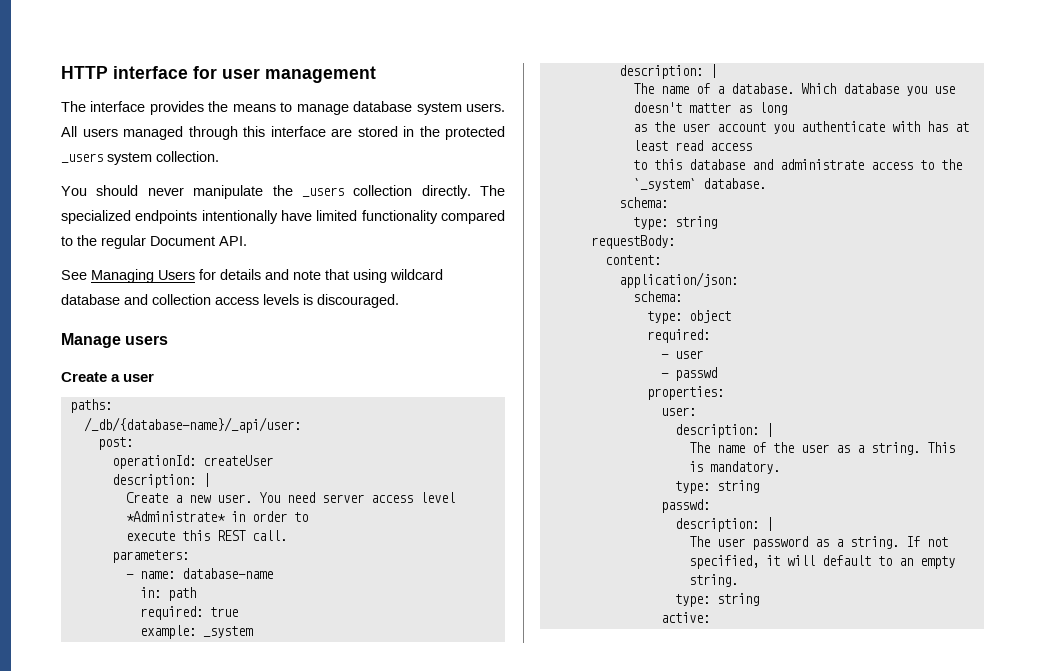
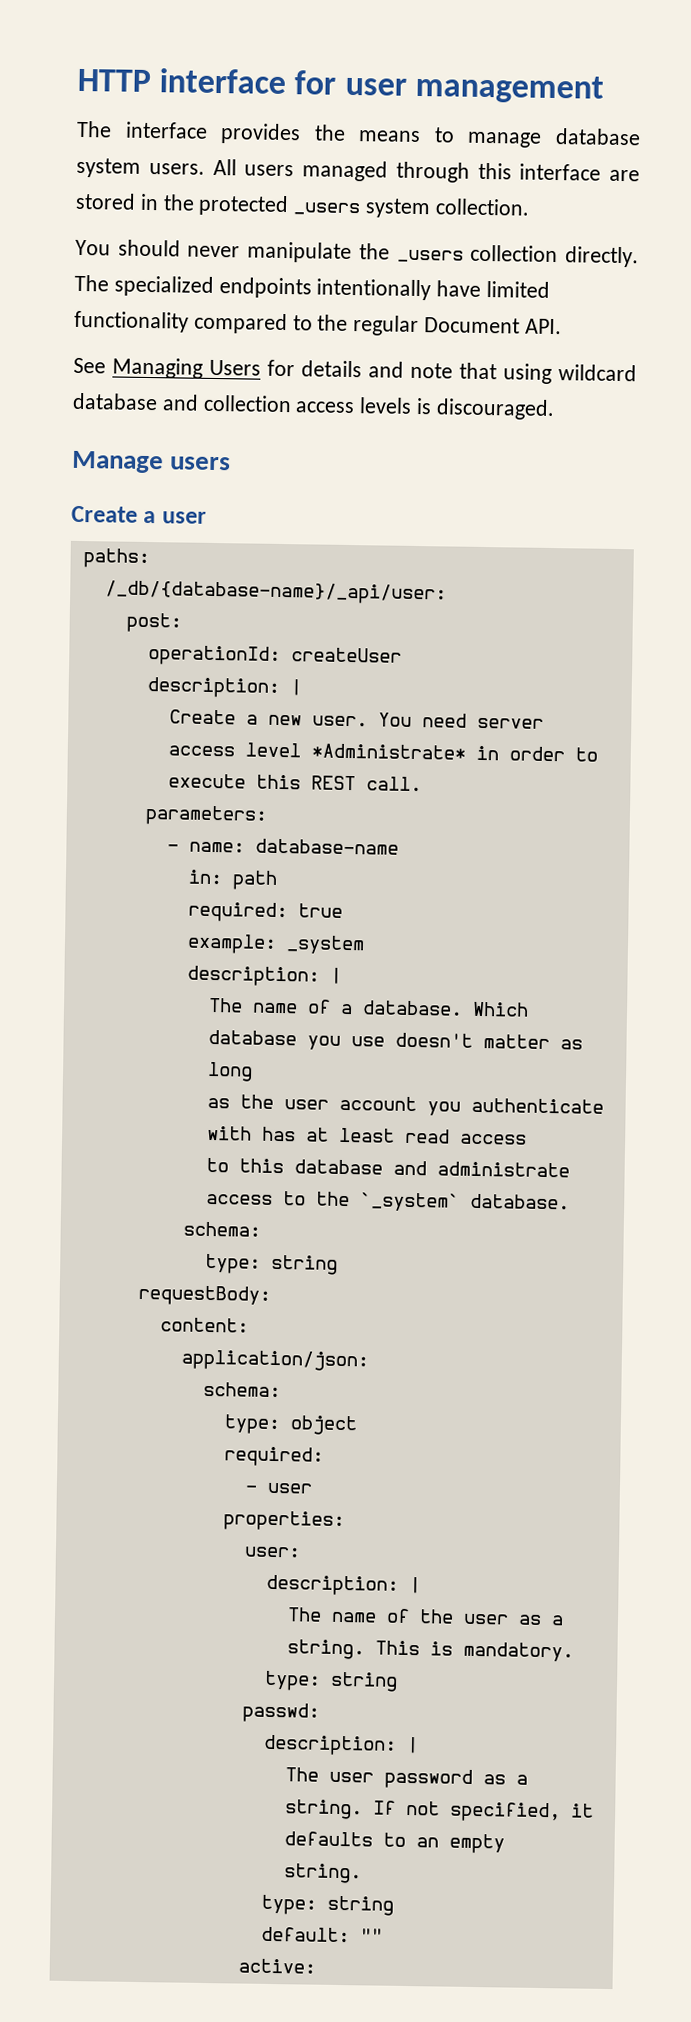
[660,367,717,381] // - passwd -> (312, 1488) none
[786,555,871,566] will default -> [283,1831,373,1847] defaults
(759, 599) none -> [260,1926,383,1943] // default: ""

